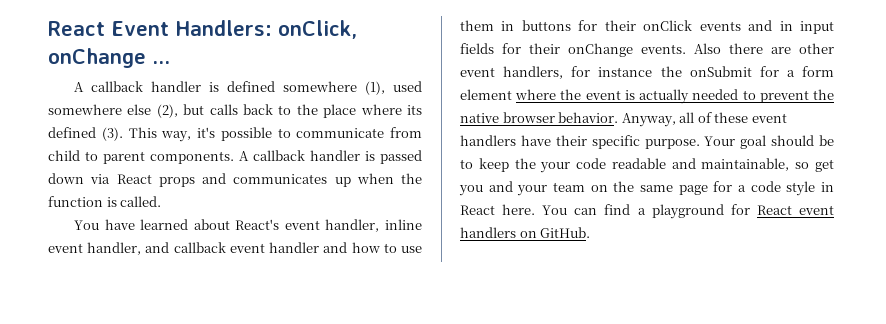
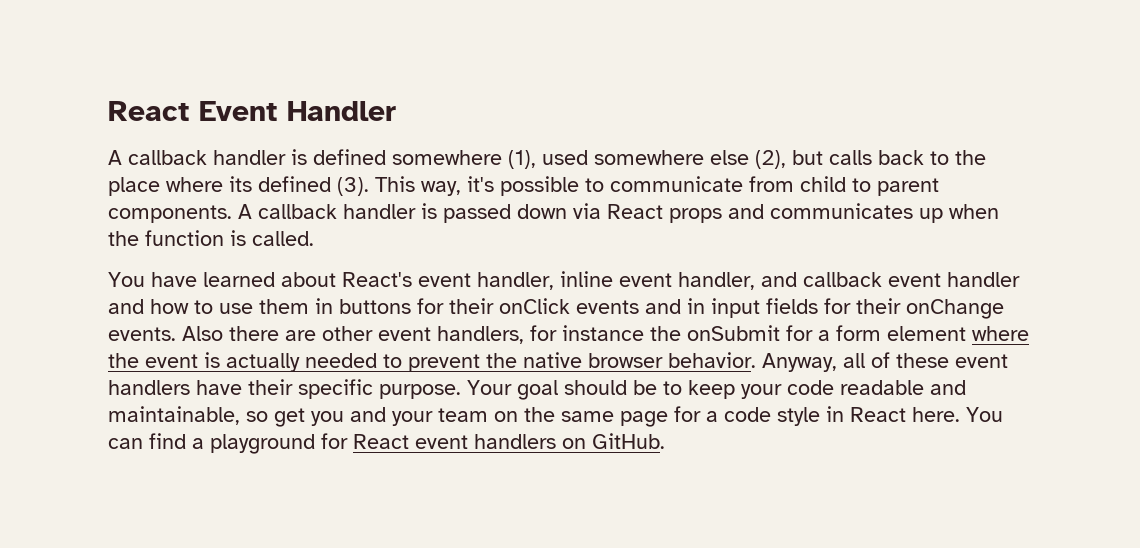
[175,20,357,39] [48,48,170,68] Handlers: onClick, onChange ... -> [287,101,396,121] Handler
[514,158,536,169] the -> (735, 389) none

